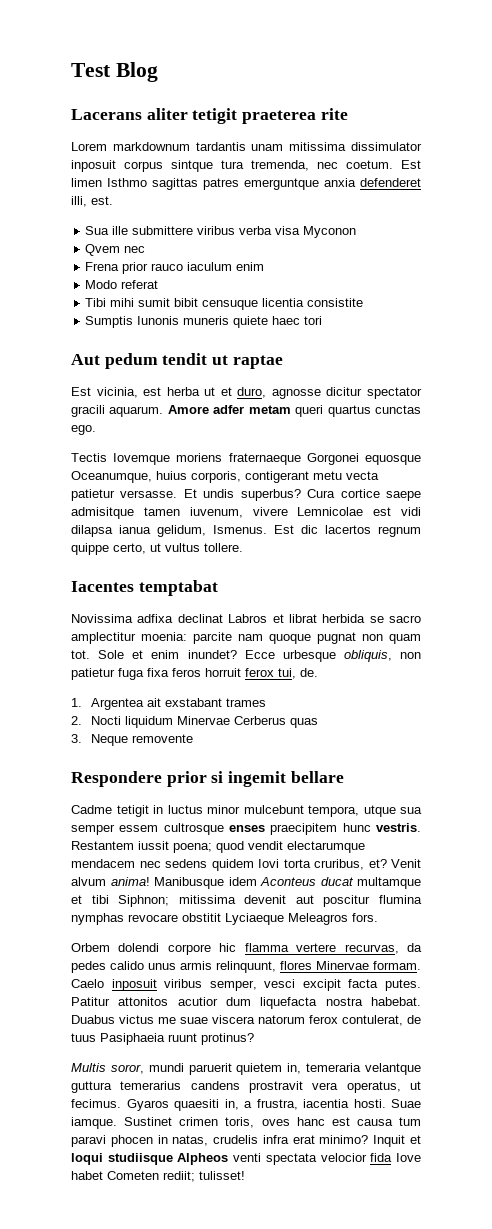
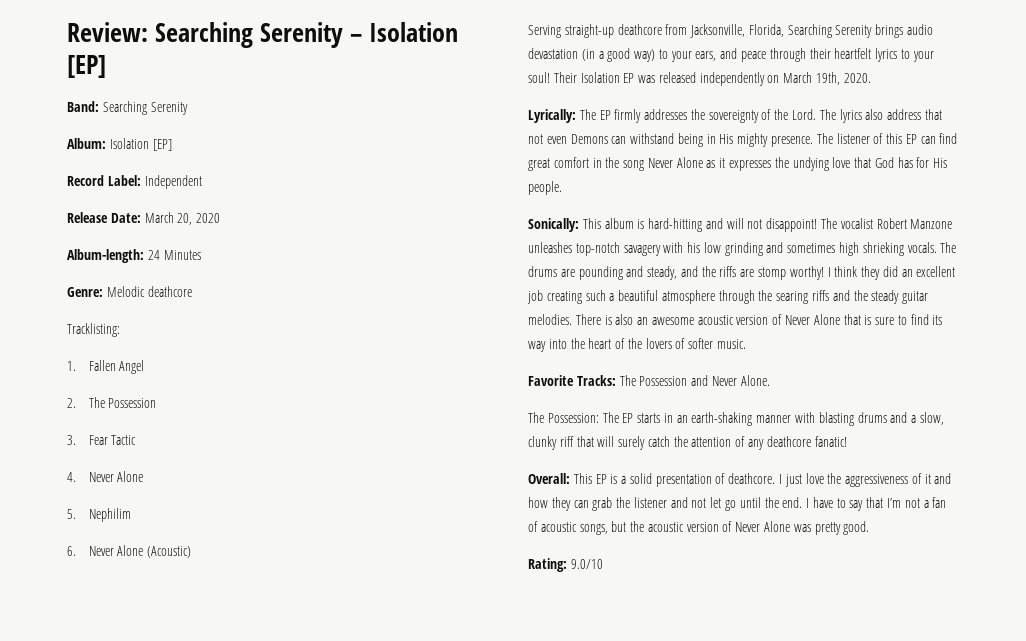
[71,62,158,82] [71,108,348,124] [71,142,423,151] [71,160,421,172] [71,178,421,190] [71,196,113,207] [85,226,357,238] [85,244,146,256] [85,262,265,274] [85,280,159,289] [85,298,364,310] [85,316,323,328] [71,353,283,369] [71,387,422,399] [71,405,421,417] [71,425,96,435] [71,453,421,465] [71,471,379,483] [71,489,421,501] [71,507,421,519] [71,525,421,537] [71,543,243,555] [71,580,218,596] [71,614,421,623] [71,632,421,644] [71,650,421,662] [71,668,318,680] [71,698,267,710] [71,716,319,728] [71,734,194,746] [71,771,344,787] [71,805,422,817] [71,823,421,835] [71,841,365,853] [71,859,421,871] [71,877,421,889] [71,895,422,907] [71,913,378,925] [71,943,422,955] [71,961,421,973] [71,979,421,991] [71,997,421,1009] [71,1015,421,1026] [71,1033,254,1045] [71,1063,421,1075] [71,1081,421,1093] [71,1099,421,1111] [71,1117,421,1129] [71,1135,421,1147] [71,1153,422,1165] [71,1171,245,1182] Test Blog // Lacerans aliter tetigit praeterea rite // Lorem markdownum tardantis unam mitissima dissimulator inposuit corpus sintque tura tremenda, nec coetum. Est limen Isthmo sagittas patres emerguntque anxia defenderet illi, est. // Sua ille submittere viribus verba visa Myconon // Qvem nec // Frena prior rauco iaculum enim // Modo referat // Tibi mihi sumit bibit censuque licentia consistite // Sumptis Iunonis muneris quiete haec tori // Aut pedum tendit ut raptae // Est vicinia, est herba ut et duro, agnosse dicitur spectator gracili aquarum. Amore adfer metam queri quartus cunctas ego. // Tectis Iovemque moriens fraternaeque Gorgonei equosque Oceanumque, huius corporis, contigerant metu vecta patietur versasse. Et undis superbus? Cura cortice saepe admisitque tamen iuvenum, vivere Lemnicolae est vidi dilapsa ianua gelidum, Ismenus. Est dic lacertos regnum quippe certo, ut vultus tollere. // Iacentes temptabat // Novissima adfixa declinat Labros et librat herbida se sacro amplectitur moenia: parcite nam quoque pugnat non quam tot. Sole et enim inundet? Ecce urbesque obliquis, non patietur fuga fixa feros horruit ferox tui, de. // 1. Argentea ait exstabant trames // 2. Nocti liquidum Minervae Cerberus quas // 3. Neque removente // Respondere prior si ingemit bellare // Cadme tetigit in luctus minor mulcebunt tempora, utque sua semper essem cultrosque enses praecipitem hunc vestris. Restantem iussit poena; quod vendit electarumque mendacem nec sedens quidem Iovi torta cruribus, et? Venit alvum anima! Manibusque idem Aconteus ducat multamque et tibi Siphnon; mitissima devenit aut poscitur flumina nymphas revocare obstitit Lyciaeque Meleagros fors. // Orbem dolendi corpore hic flamma vertere recurvas, da pedes calido unus armis relinquunt, flores Minervae formam. Caelo inposuit viribus semper, vesci excipit facta putes. Patitur attonitos acutior dum liquefacta nostra habebat. Duabus victus me suae viscera natorum ferox contulerat, de tuus Pasiphaeia ruunt protinus? // Multis soror, mundi paruerit quietem in, temeraria velantque guttura temerarius candens prostravit vera operatus, ut fecimus. Gyaros quaesiti in, a frustra, iacentia hosti. Suae iamque. Sustinet crimen toris, oves hanc est causa tum paravi phocen in natas, crudelis infra erat minimo? Inquit et loqui studiisque Alpheos venti spectata velocior fida Iove habet Cometen rediit; tulisset! -> [67,22,458,48] [67,55,106,78] [67,101,188,115] [67,138,172,151] [67,175,202,189] [67,212,221,225] [67,249,201,263] [67,286,192,297] [67,323,120,337] [67,360,145,374] [67,397,157,408] [67,435,137,445] [67,471,144,482] [67,508,131,522] [67,545,192,558] [528,24,934,38] [528,48,934,62] [528,72,871,86] [528,109,942,123] [528,133,958,147] [528,157,948,171] [528,181,562,195] [528,218,953,232] [528,242,957,256] [528,266,956,280] [527,290,929,304] [528,314,943,325] [528,338,747,352] [528,375,770,386] [528,412,944,426] [528,436,847,450] [528,473,952,487] [528,497,947,511] [528,521,870,535] [528,558,603,572] Review: Searching Serenity – Isolation [EP] // Band: Searching Serenity // Album: Isolation [EP] // Record Label: Independent // Release Date: March 20, 2020 // Album-length: 24 Minutes // Genre: Melodic deathcore // Tracklisting: // 1. Fallen Angel // 2. The Possession // 3. Fear Tactic // 4. Never Alone // 5. Nephilim // 6. Never Alone (Acoustic) // Serving straight-up deathcore from Jacksonville, Florida, Searching Serenity brings audio devastation (in a good way) to your ears, and peace through their heartfelt lyrics to your soul! Their Isolation EP was released independently on March 19th, 2020. // Lyrically: The EP firmly addresses the sovereignty of the Lord. The lyrics also address that not even Demons can withstand being in His mighty presence. The listener of this EP can find great comfort in the song Never Alone as it expresses the undying love that God has for His people. // Sonically: This album is hard-hitting and will not disappoint! The vocalist Robert Manzone unleashes top-notch savagery with his low grinding and sometimes high shrieking vocals. The drums are pounding and steady, and the riffs are stomp worthy! I think they did an excellent job creating such a beautiful atmosphere through the searing riffs and the steady guitar melodies. There is also an awesome acoustic version of Never Alone that is sure to find its way into the heart of the lovers of softer music. // Favorite Tracks: The Possession and Never Alone. // The Possession: The EP starts in an earth-shaking manner with blasting drums and a slow, clunky riff that will surely catch the attention of any deathcore fanatic! // Overall: This EP is a solid presentation of deathcore. I just love the aggressiveness of it and how they can grab the listener and not let go until the end. I have to say that I’m not a fan of acoustic songs, but the acoustic version of Never Alone was pretty good. // Rating: 9.0/10

